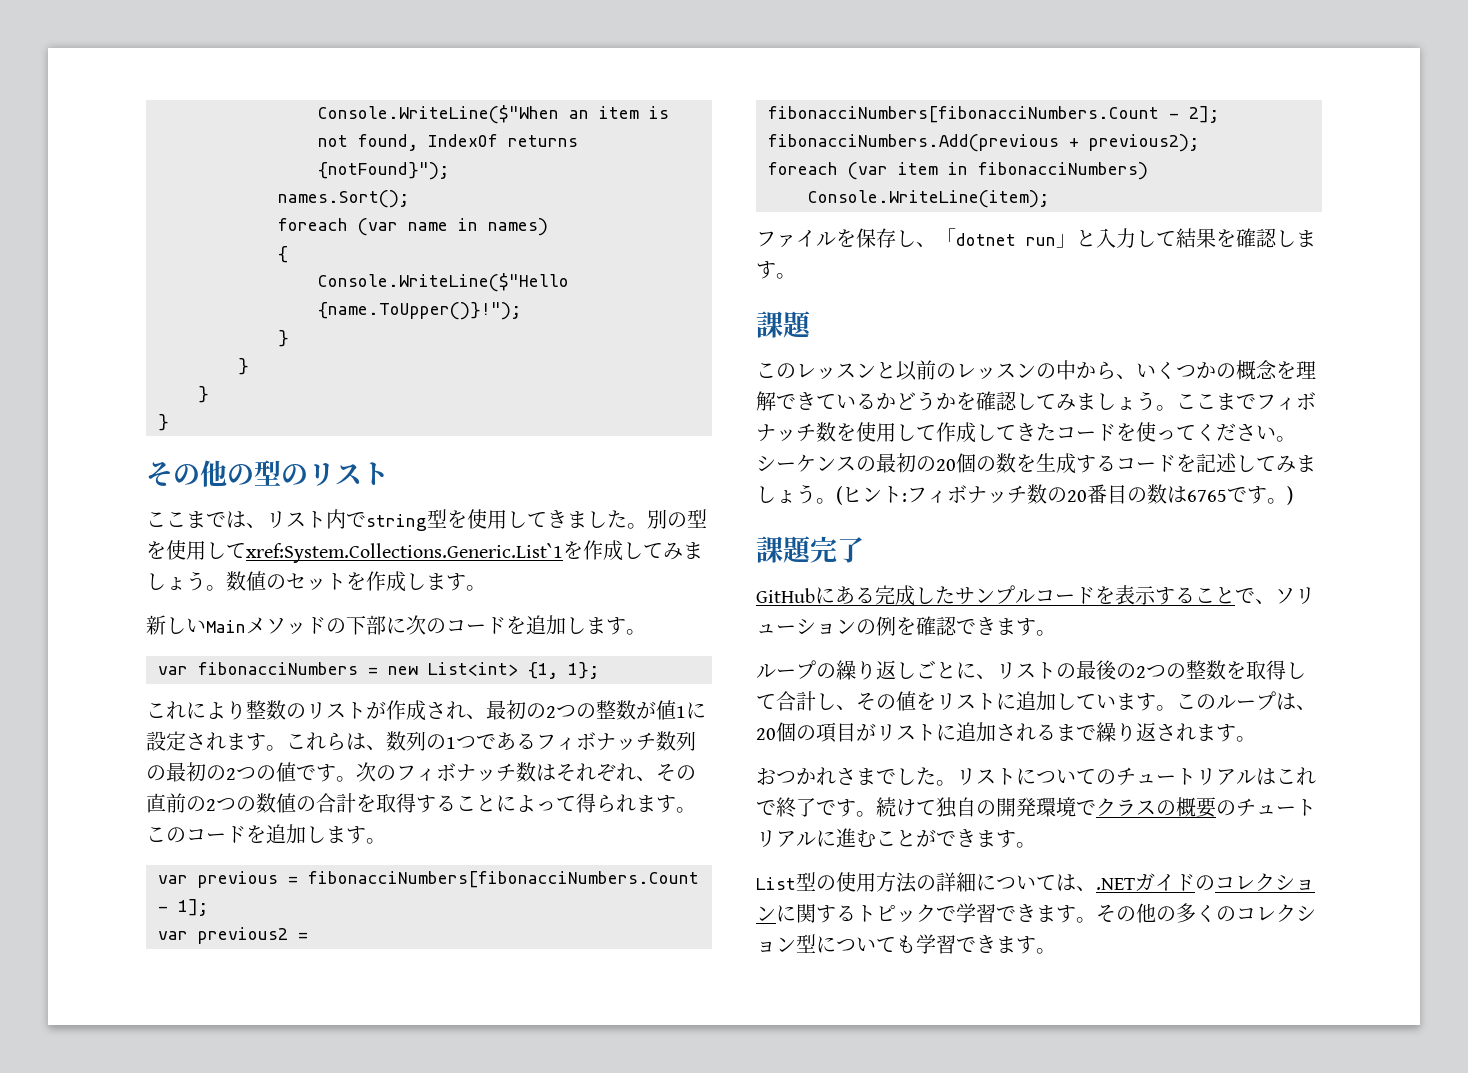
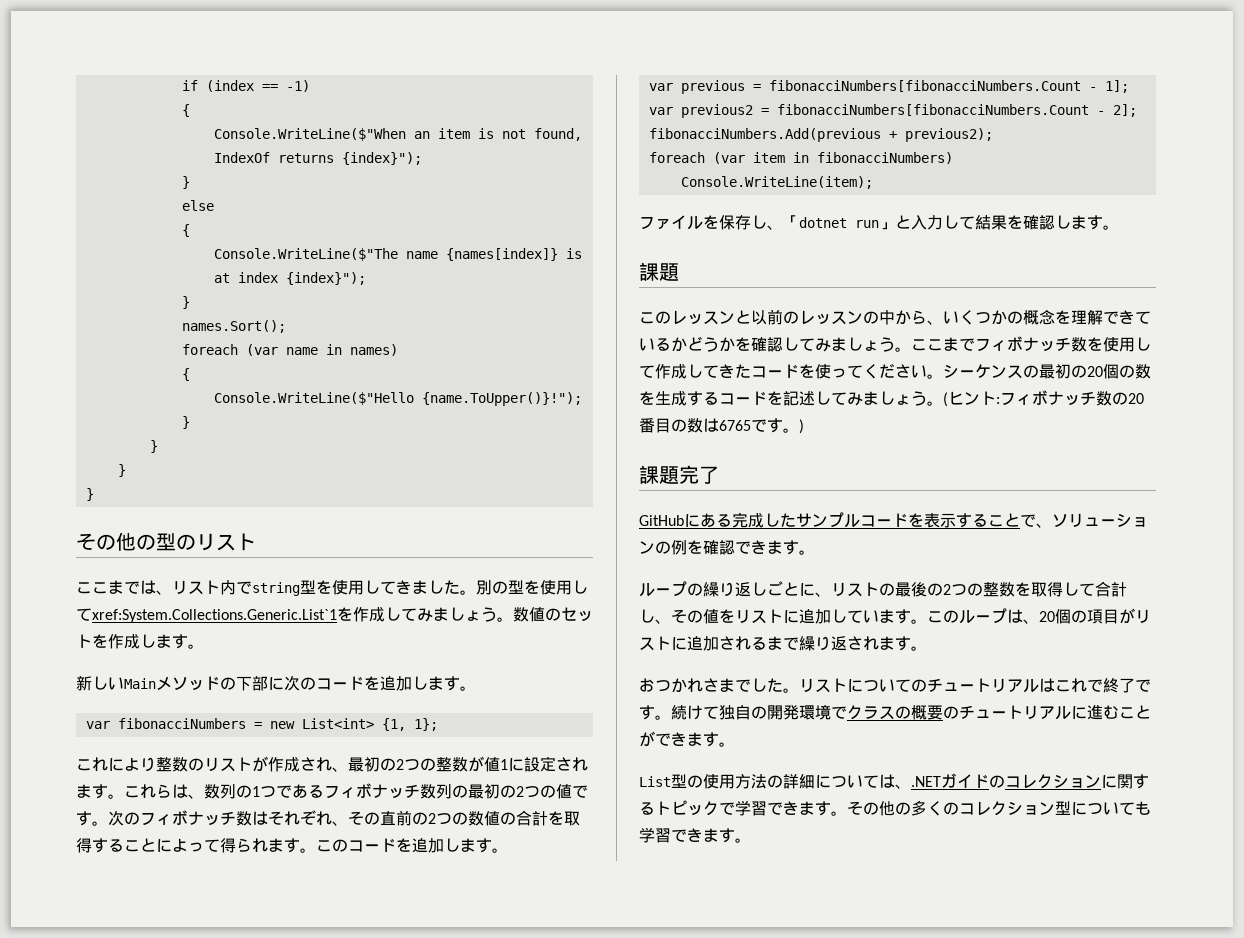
(318, 114) none -> [181,80,310,92] [181,104,190,117] if (index == -1) // { //
[318,162,449,180] {notFound}"); -> [341,152,422,165] [181,176,190,189] [181,200,214,211] [181,224,190,237] [213,248,582,261] [213,272,366,285] [181,296,190,309] {index}"); // } // else // { // Console.WriteLine($"The name {names[index]} is at index {index}"); // }

